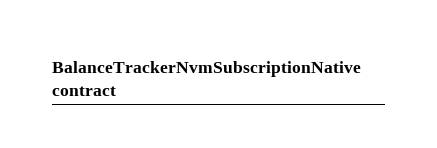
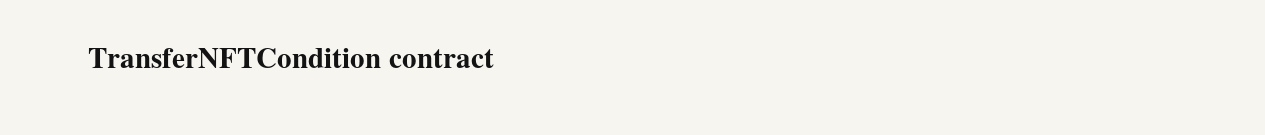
[52,61,361,77] BalanceTrackerNvmSubscriptionNative -> [88,48,381,68] TransferNFTCondition

